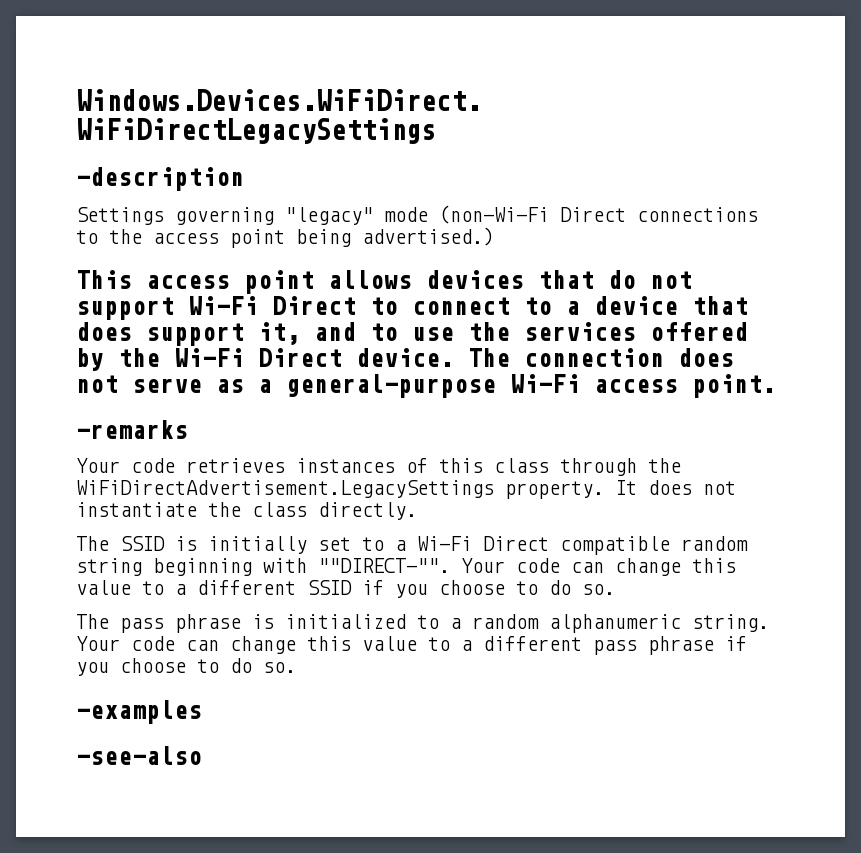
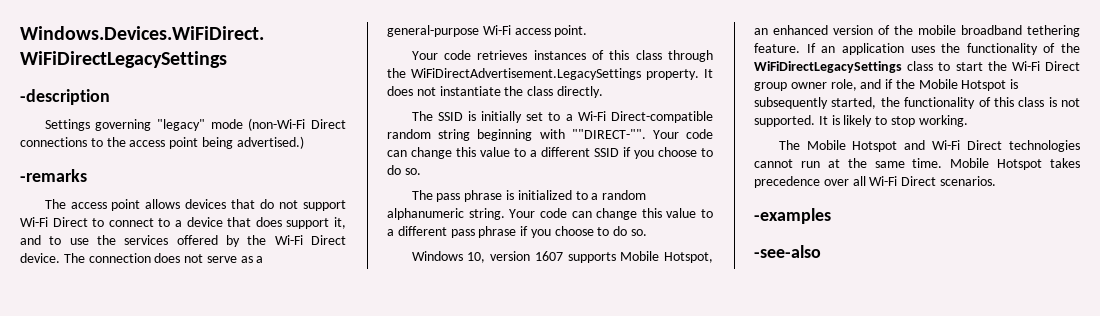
[76,270,132,289] This -> [20,169,87,182] [44,199,66,209] -remarks // The
[76,420,188,439] // -remarks -> (588, 31) none
[483,536,670,555] Direct compatible -> [611,111,713,123] Direct-compatible
(296, 667) none -> [411,251,713,263] [754,25,1080,37] [754,43,1080,55] [754,61,1080,73] [754,79,1019,91] [754,97,1080,109] [754,115,968,127] [778,140,1080,152] [754,158,1080,170] [754,176,996,188] // Windows 10, version 1607 supports Mobile Hotspot, an enhanced version of the mobile broadband tethering feature. If an application uses the functionality of the WiFiDirectLegacySettings class to start the Wi-Fi Direct group owner role, and if the Mobile Hotspot is subsequently started, the functionality of this class is not supported. It is likely to stop working. // The Mobile Hotspot and Wi-Fi Direct technologies cannot run at the same time. Mobile Hotspot takes precedence over all Wi-Fi Direct scenarios.

